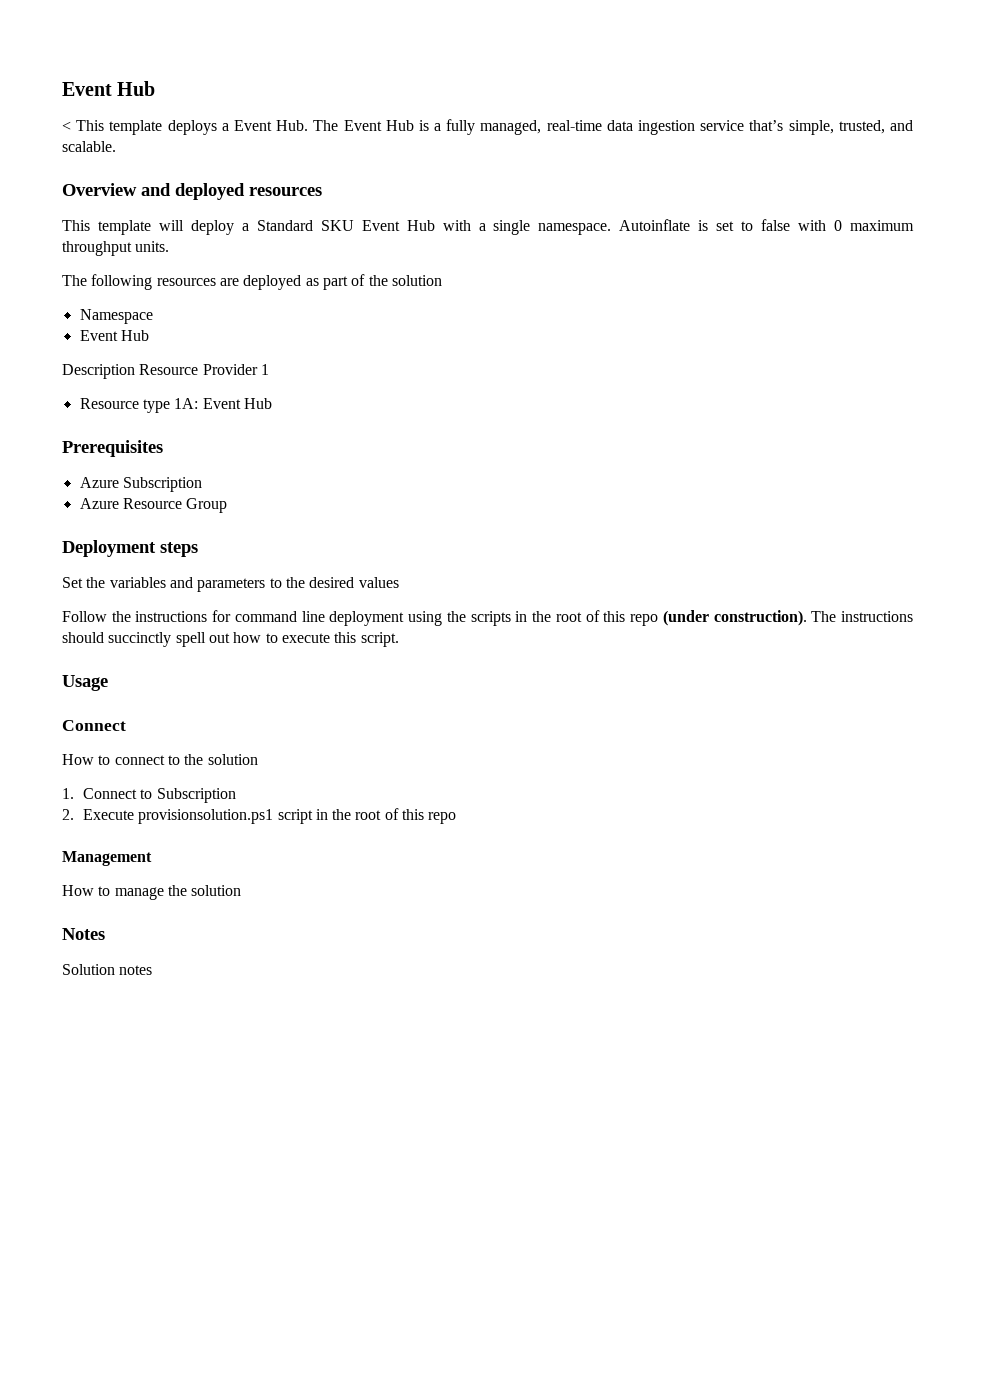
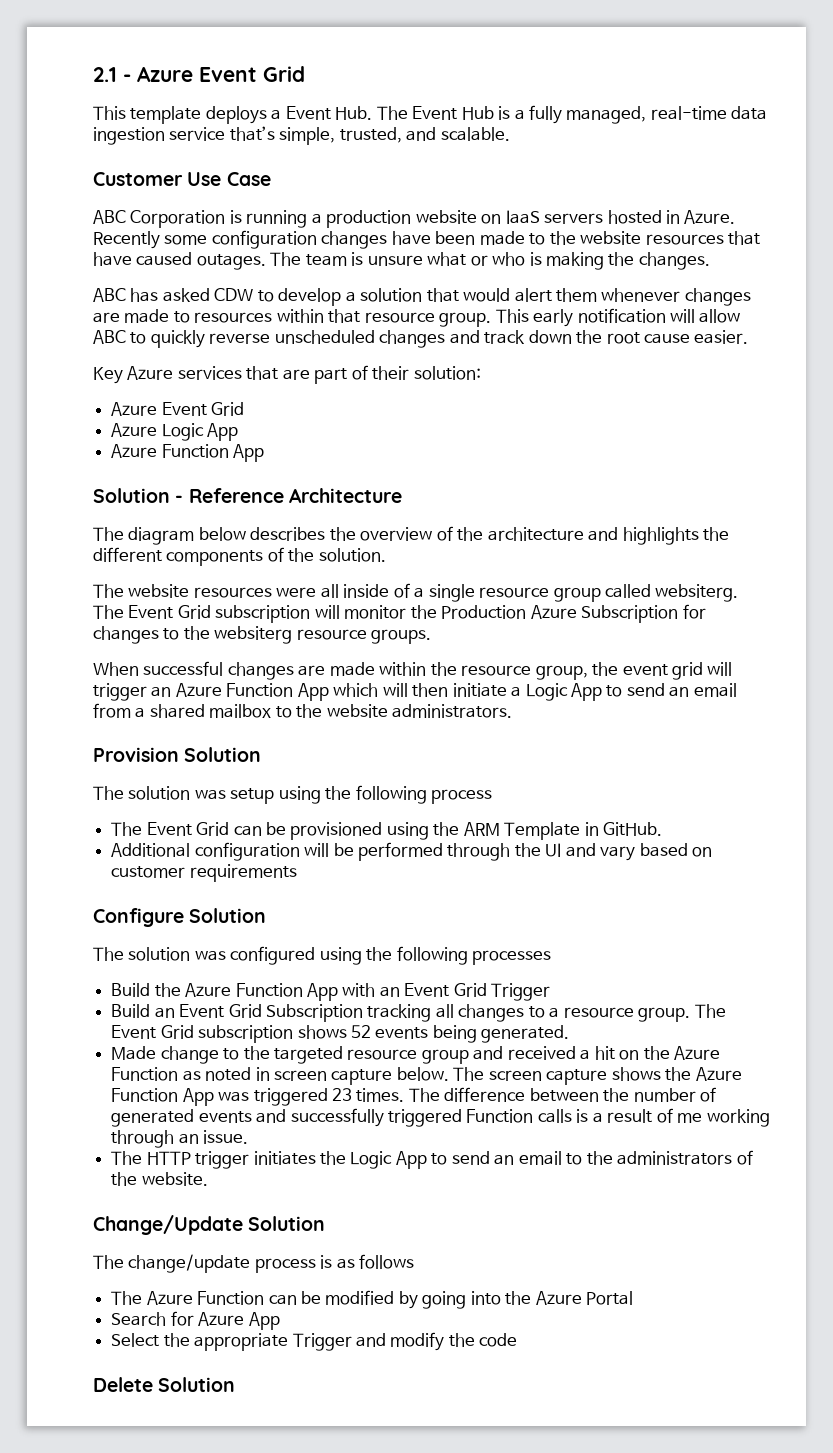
[62,81,156,96] [62,121,71,131] Event Hub // < -> [93,66,305,82] 2.1 - Azure Event Grid //
[62,183,322,200] [62,219,915,235] [62,241,170,256] [62,274,442,290] [79,309,153,324] [79,330,149,341] [62,364,269,379] [79,398,272,413] [62,440,163,457] [79,477,202,492] [79,498,228,513] [62,540,198,557] [62,577,399,592] [62,610,913,626] [62,632,399,647] [62,675,108,691] [62,720,126,731] [62,754,258,765] [62,788,236,803] [62,808,457,824] [62,851,152,866] [62,885,242,900] [62,928,105,940] [62,964,153,975] Overview and deployed resources // This template will deploy a Standard SKU Event Hub with a single namespace. Autoinflate is set to false with 0 maximum throughput units. // The following resources are deployed as part of the solution // Namespace // Event Hub // Description Resource Provider 1 // Resource type 1A: Event Hub // Prerequisites // Azure Subscription // Azure Resource Group // Deployment steps // Set the variables and parameters to the desired values // Follow the instructions for command line deployment using the scripts in the root of this repo (under construction). The instructions should succinctly spell out how to execute this script. // Usage // Connect // How to connect to the solution // 1. Connect to Subscription // 2. Execute provisionsolution.ps1 script in the root of this repo // Management // How to manage the solution // Notes // Solution notes -> [93,172,271,186] [93,210,736,228] [93,230,760,249] [93,252,710,270] [93,288,751,306] [93,308,741,327] [93,330,749,348] [93,365,481,384] [111,402,245,416] [111,423,239,441] [111,444,265,462] [93,488,402,503] [93,526,729,545] [93,547,386,566] [93,583,739,602] [93,604,706,623] [93,626,432,644] [93,661,733,680] [93,683,737,701] [93,703,513,718] [93,747,262,762] [93,785,493,804] [111,822,663,840] [111,842,713,861] [111,864,297,882] [93,908,267,927] [93,946,552,965] [111,983,551,1001] [111,1004,726,1022] [111,1025,570,1043] [111,1046,721,1064] [111,1067,742,1085] [111,1087,717,1106] [111,1108,770,1127] [111,1130,249,1148] [111,1150,753,1169] [111,1172,208,1186] [93,1215,326,1235] [93,1254,415,1273] [111,1290,634,1309] [111,1311,280,1330] [111,1332,518,1351] [93,1377,236,1392] Customer Use Case // ABC Corporation is running a production website on IaaS servers hosted in Azure. Recently some configuration changes have been made to the website resources that have caused outages. The team is unsure what or who is making the changes. // ABC has asked CDW to develop a solution that would alert them whenever changes are made to resources within that resource group. This early notification will allow ABC to quickly reverse unscheduled changes and track down the root cause easier. // Key Azure services that are part of their solution: // Azure Event Grid // Azure Logic App // Azure Function App // Solution - Reference Architecture // The diagram below describes the overview of the architecture and highlights the different components of the solution. // The website resources were all inside of a single resource group called websiterg. The Event Grid subscription will monitor the Production Azure Subscription for changes to the websiterg resource groups. // When successful changes are made within the resource group, the event grid will trigger an Azure Function App which will then initiate a Logic App to send an email from a shared mailbox to the website administrators. // Provision Solution // The solution was setup using the following process // The Event Grid can be provisioned using the ARM Template in GitHub. // Additional configuration will be performed through the UI and vary based on customer requirements // Configure Solution // The solution was configured using the following processes // Build the Azure Function App with an Event Grid Trigger // Build an Event Grid Subscription tracking all changes to a resource group. The Event Grid subscription shows 52 events being generated. // Made change to the targeted resource group and received a hit on the Azure Function as noted in screen capture below. The screen capture shows the Azure Function App was triggered 23 times. The difference between the number of generated events and successfully triggered Function calls is a result of me working through an issue. // The HTTP trigger initiates the Logic App to send an email to the administrators of the website. // Change/Update Solution // The change/update process is as follows // The Azure Function can be modified by going into the Azure Portal // Search for Azure App // Select the appropriate Trigger and modify the code // Delete Solution

